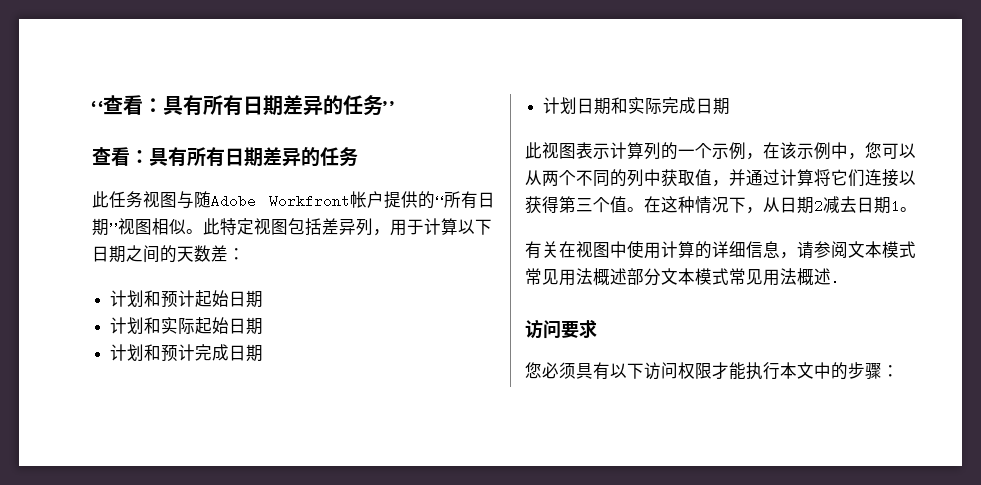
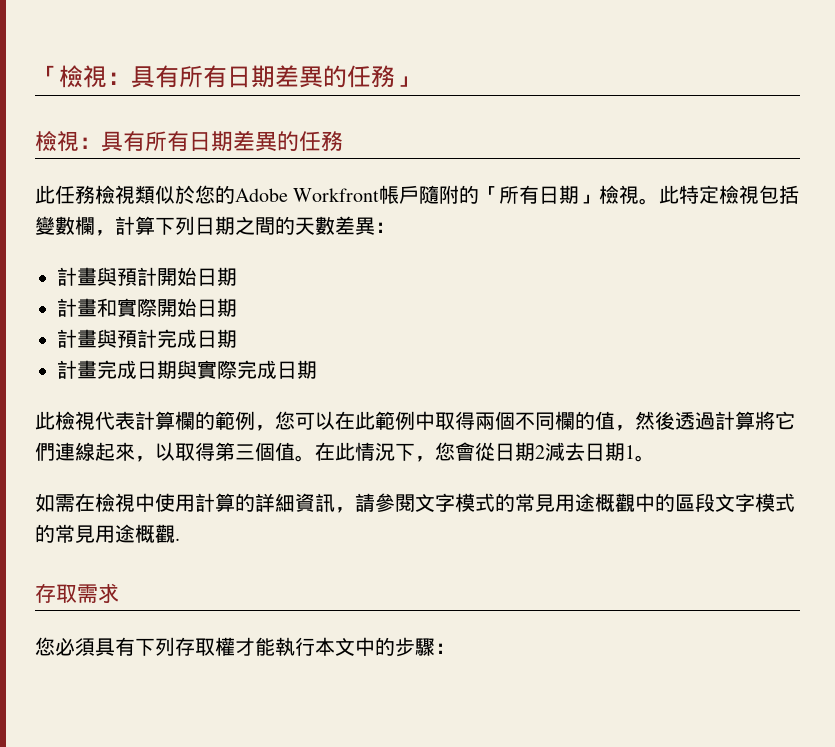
[91,95,394,116] [92,147,358,167] “查看：具有所有日期差异的任务” // 查看：具有所有日期差异的任务 -> [35,65,419,88] [35,130,343,152] 「檢視：具有所有日期差異的任務」 // 檢視：具有所有日期差異的任務
[126,191,495,209] [92,218,492,236] [92,245,245,263] [110,290,264,308] [110,317,264,335] [110,344,264,362] [543,97,731,115] [525,142,916,160] [525,169,916,187] [525,196,780,214] 务视图与随Adobe Workfront帐户提供的“所有日期”视图相似。此特定视图包括差异列，用于计算以下日期之间的天数差： // 计划和预计起始日期 // 计划和实际起始日期 // 计划和预计完成日期 // 计划日期和实际完成日期 // 此视图表示计算列的一个示例，在该示例中，您可以从两个不同的列中获取值，并通过计算将它们连接以获得第三个值。在这种情况下，从 -> [75,185,800,205] [35,216,395,236] [57,267,237,286] [57,298,237,317] [57,329,237,348] [57,360,317,379] [35,411,795,431] [35,442,495,462] 務檢視類似於您的Adobe Workfront帳戶隨附的「所有日期」檢視。此特定檢視包括變數欄，計算下列日期之間的天數差異： // 計畫與預計開始日期 // 計畫和實際開始日期 // 計畫與預計完成日期 // 計畫完成日期與實際完成日期 // 此檢視代表計算欄的範例，您可以在此範例中取得兩個不同欄的值，然後透過計算將它們連線起來，以取得第三個值。在此情況下，您會從
[823,196,840,213] 减 -> [545,442,565,461] 減
[525,241,916,259] [525,268,831,286] 有关在视图中使用计算的详细信息，请参阅文本模式常见用法概述部分文本模式常见用法概述 -> [35,493,795,513] [35,524,175,543] 如需在檢視中使用計算的詳細資訊，請參閱文字模式的常見用途概觀中的區段文字模式的常見用途概觀
[525,319,579,339] 访问要 -> [35,583,98,603] 存取需
[559,362,763,380] 须具有以下访问权限才能执 -> [75,637,295,656] 須具有下列存取權才能執
[865,363,882,379] 骤 -> [415,638,435,656] 驟

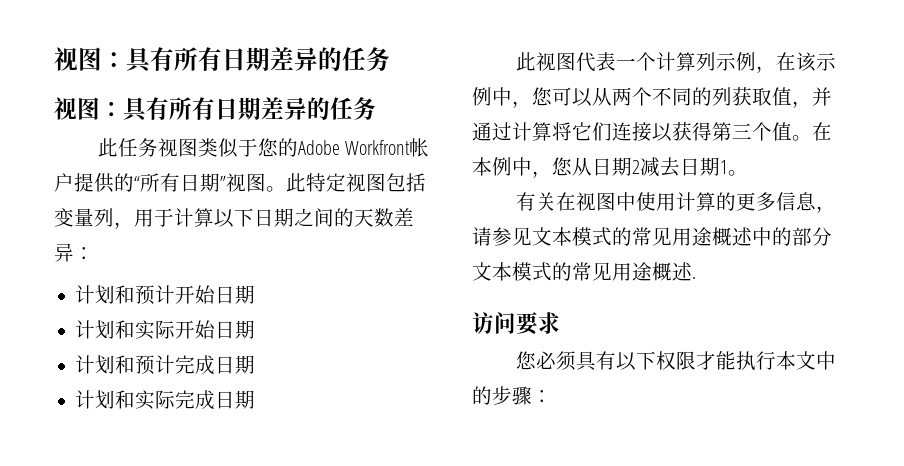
[35,65,419,88] [35,130,343,152] 「檢視：具有所有日期差異的任務」 // 檢視：具有所有日期差異的任務 -> [54,47,390,73] [54,97,376,122] 视图：具有所有日期差异的任务 // 视图：具有所有日期差异的任务
[75,185,800,205] [35,216,395,236] [57,267,237,286] [57,298,237,317] [57,329,237,348] [57,360,317,379] [35,411,795,431] [35,442,495,462] 務檢視類似於您的Adobe Workfront帳戶隨附的「所有日期」檢視。此特定檢視包括變數欄，計算下列日期之間的天數差異： // 計畫與預計開始日期 // 計畫和實際開始日期 // 計畫與預計完成日期 // 計畫完成日期與實際完成日期 // 此檢視代表計算欄的範例，您可以在此範例中取得兩個不同欄的值，然後透過計算將它們連線起來，以取得第三個值。在此情況下，您會從 -> [137,138,429,158] [54,173,426,193] [54,208,414,229] [54,243,94,262] [75,285,256,305] [75,320,256,340] [75,355,256,375] [75,390,256,410] [515,52,836,73] [472,87,832,108] [472,122,832,142] [472,157,592,178] 务视图类似于您的Adobe Workfront帐户提供的“所有日期”视图。此特定视图包括变量列，用于计算以下日期之间的天数差异： // 计划和预计开始日期 // 计划和实际开始日期 // 计划和预计完成日期 // 计划和实际完成日期 // 此视图代表一个计算列示例，在该示例中，您可以从两个不同的列获取值，并通过计算将它们连接以获得第三个值。在本例中，您从
[545,442,565,461] 減 -> [640,157,660,177] 减
[35,493,795,513] [35,524,175,543] 如需在檢視中使用計算的詳細資訊，請參閱文字模式的常見用途概觀中的區段文字模式的常見用途概觀 -> [515,192,836,213] [472,227,832,246] [472,262,692,281] 有关在视图中使用计算的更多信息，请参见文本模式的常见用途概述中的部分文本模式的常见用途概述
[35,583,98,603] 存取需 -> [472,312,539,335] 访问要
[75,637,295,656] 須具有下列存取權才能執 -> [555,351,756,371] 须具有以下权限才能执
[415,638,435,656] 驟 -> [512,386,532,405] 骤

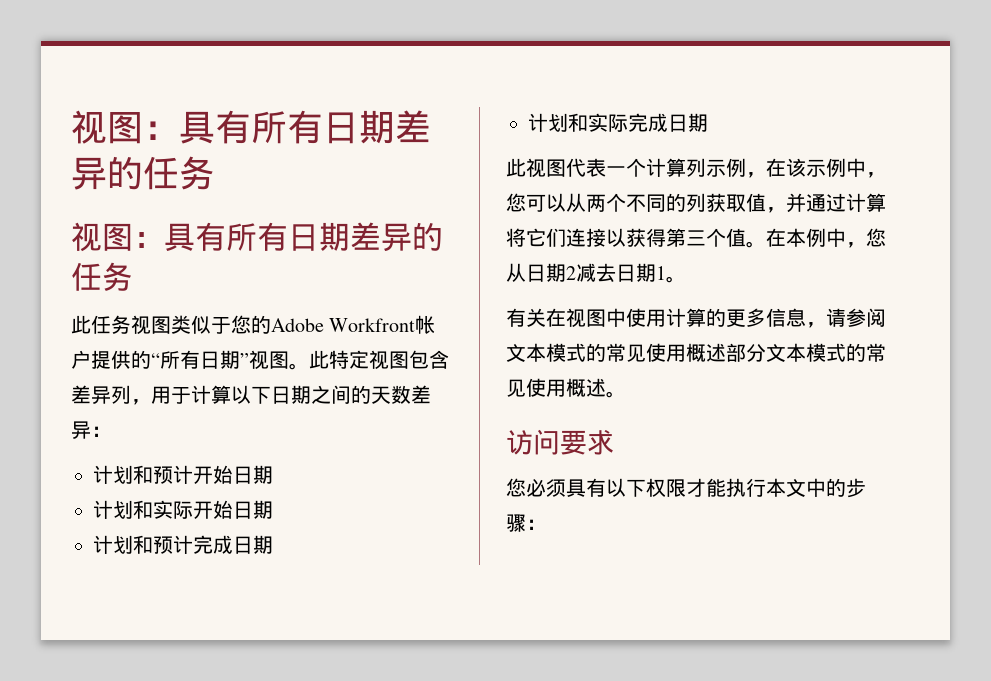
[406,173,426,192] [54,208,94,227] 括变量 -> [429,350,449,369] [71,385,111,404] 含差异
[512,227,792,246] 见文本模式的常见用途概述中的 -> [866,308,886,327] [506,343,726,362] 阅文本模式的常见使用概述
[612,262,696,281] 用途概述. -> [526,378,626,398] 使用概述。

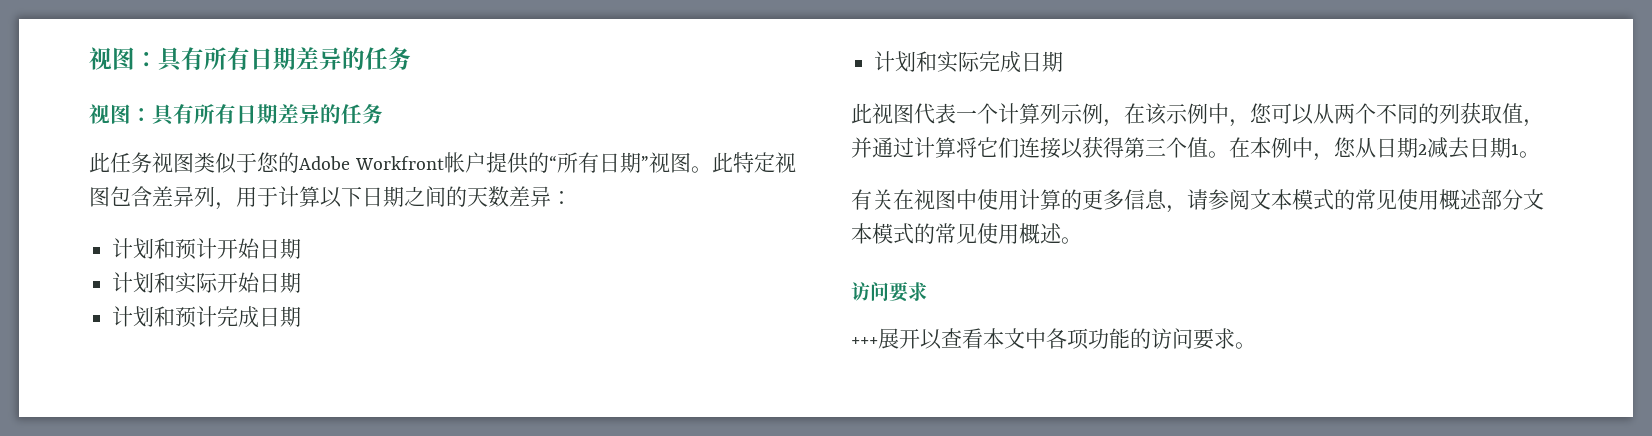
[506,478,866,498] [506,514,546,532] 您必须具有以下权限才能执行本文中的步骤： -> [851,328,1256,350] +++展开以查看本文中各项功能的访问要求。

